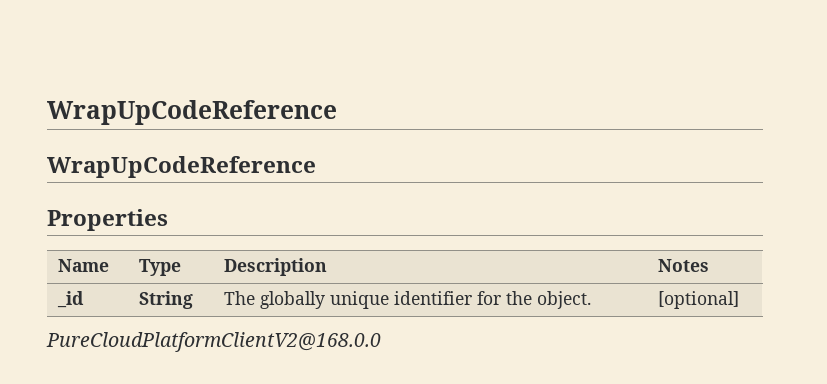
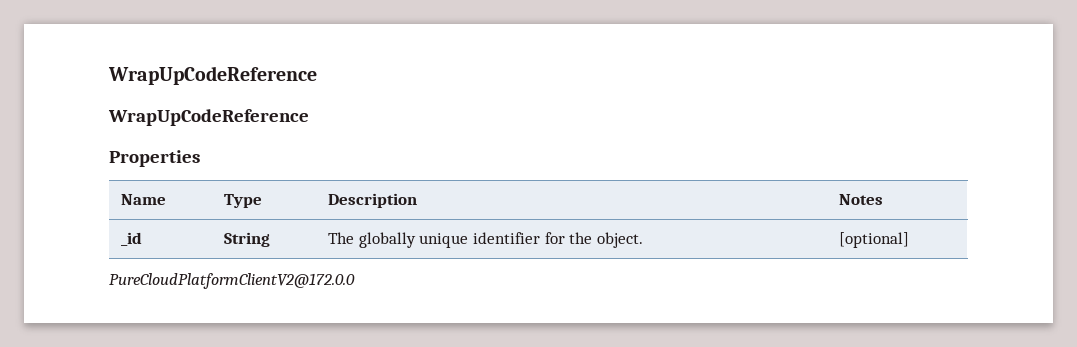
[46,332,381,352] PureCloudPlatformClientV2@168.0.0 -> [109,273,355,289] PureCloudPlatformClientV2@172.0.0

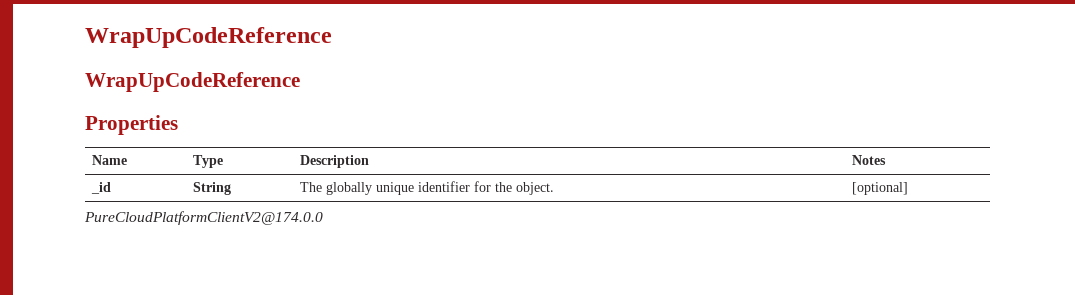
[109,273,355,289] PureCloudPlatformClientV2@172.0.0 -> [84,211,323,225] PureCloudPlatformClientV2@174.0.0

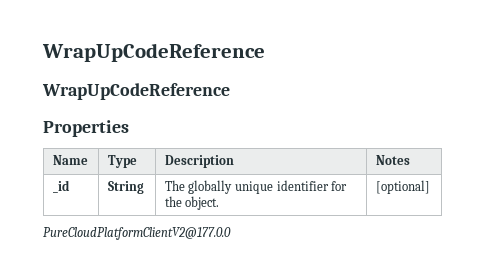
[84,211,323,225] PureCloudPlatformClientV2@174.0.0 -> [43,227,231,240] PureCloudPlatformClientV2@177.0.0

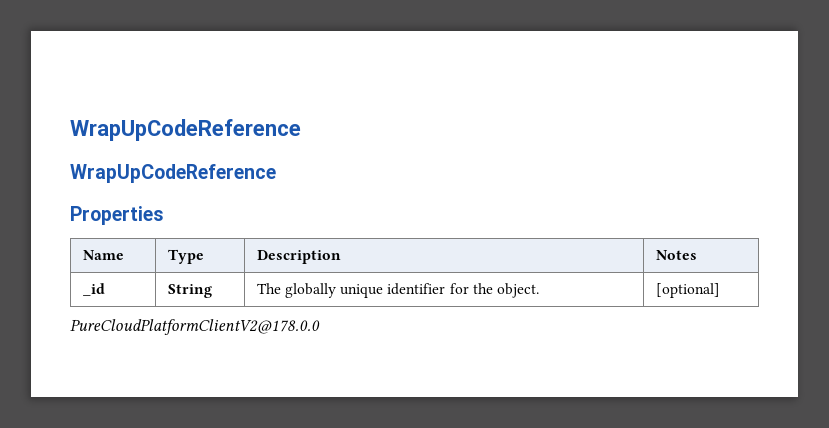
[43,227,231,240] PureCloudPlatformClientV2@177.0.0 -> [70,319,320,335] PureCloudPlatformClientV2@178.0.0

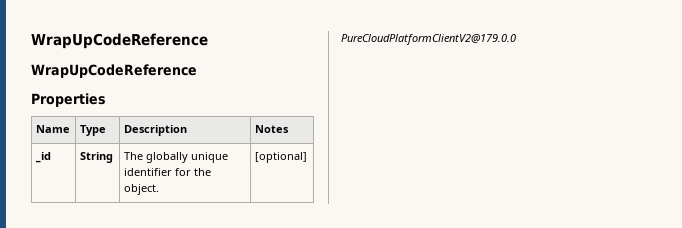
[70,319,320,335] PureCloudPlatformClientV2@178.0.0 -> [341,34,516,45] PureCloudPlatformClientV2@179.0.0

